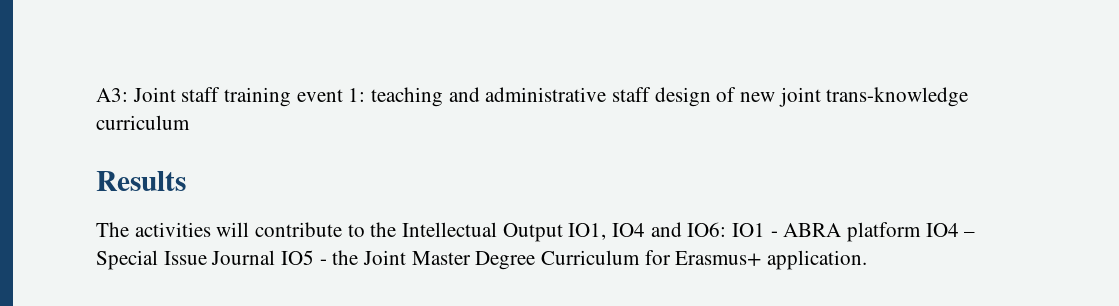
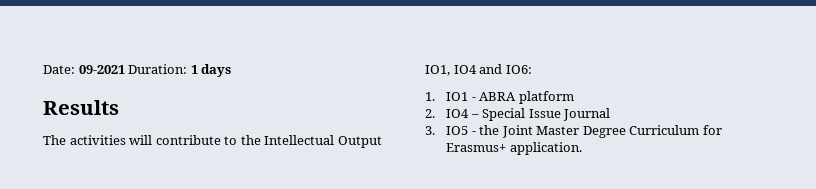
[96,87,969,107] [96,115,190,130] A3: Joint staff training event 1: teaching and administrative staff design of new joint trans-knowledge curriculum -> [43,64,232,77] Date: 09-2021 Duration: 1 days
(727, 229) none -> [425,92,435,101] // 1.
(922, 232) none -> [425,109,435,118] // 2.
(276, 257) none -> [425,126,435,135] // 3.

